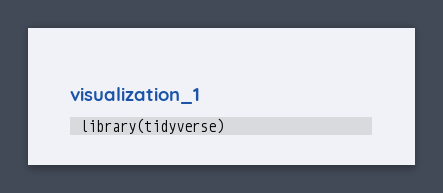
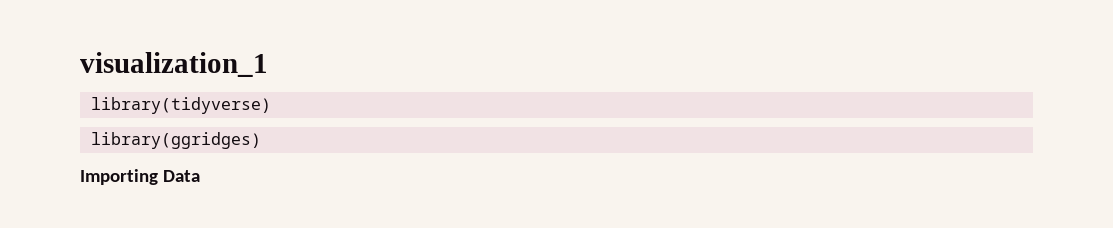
(224, 126) none -> [91,132,262,149] [80,169,200,185] // library(ggridges) // Importing Data

